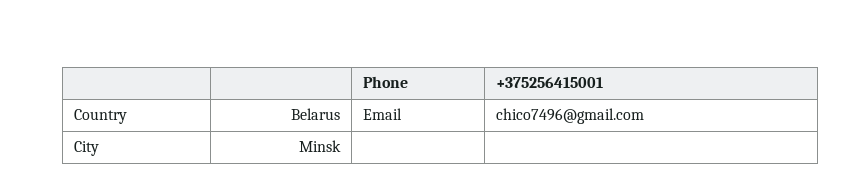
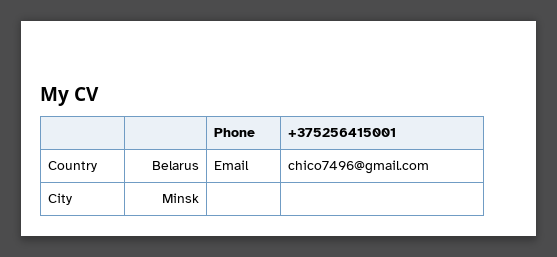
(362, 82) none -> [40,87,100,106] My CV //

